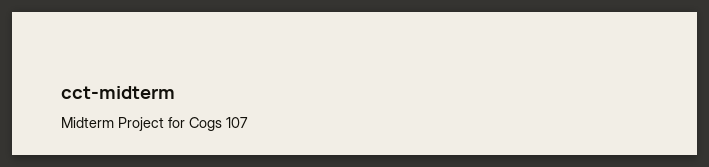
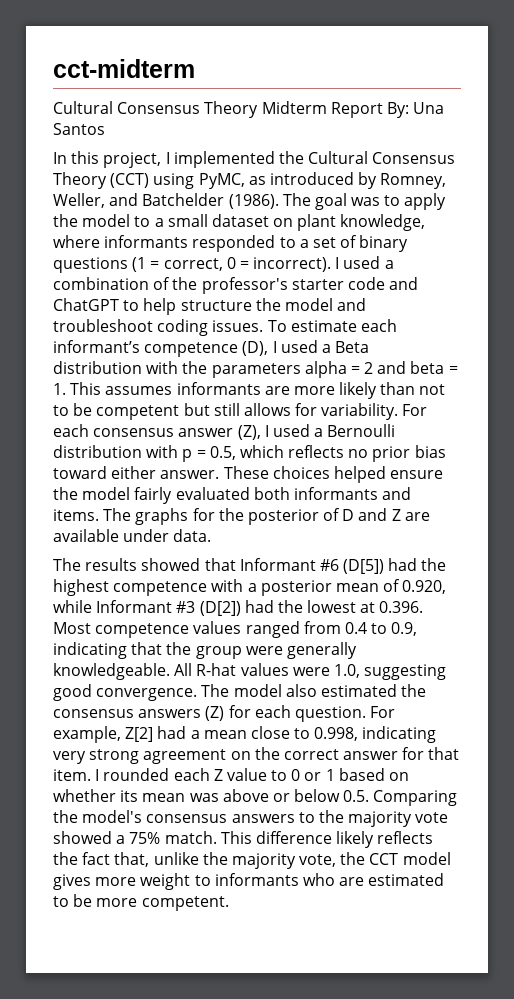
[61,117,248,131] Midterm Project for Cogs 107 -> [53,101,445,118] [53,123,105,135] [53,151,456,168] [53,172,447,189] [53,193,447,210] [53,214,426,231] [53,235,409,252] [53,256,394,273] [53,277,419,294] [53,298,367,315] [53,319,397,336] [53,340,370,357] [53,361,458,378] [53,382,446,399] [53,403,428,420] [53,424,396,440] [53,445,446,462] [53,466,444,483] [53,487,412,504] [53,508,430,525] [53,529,212,542] [53,558,447,574] [53,579,447,596] [53,600,424,616] [53,621,418,638] [53,642,357,659] [53,663,447,680] [53,684,427,701] [53,705,396,722] [53,726,437,743] [53,747,460,764] [53,768,410,781] [53,789,458,806] [53,810,449,827] [53,831,434,848] [53,852,451,869] [53,873,445,890] [53,894,229,911] Cultural Consensus Theory Midterm Report By: Una Santos // In this project, I implemented the Cultural Consensus Theory (CCT) using PyMC, as introduced by Romney, Weller, and Batchelder (1986). The goal was to apply the model to a small dataset on plant knowledge, where informants responded to a set of binary questions (1 = correct, 0 = incorrect). I used a combination of the professor's starter code and ChatGPT to help structure the model and troubleshoot coding issues. To estimate each informant’s competence (D), I used a Beta distribution with the parameters alpha = 2 and beta = 1. This assumes informants are more likely than not to be competent but still allows for variability. For each consensus answer (Z), I used a Bernoulli distribution with p = 0.5, which reflects no prior bias toward either answer. These choices helped ensure the model fairly evaluated both informants and items. The graphs for the posterior of D and Z are available under data. // The results showed that Informant #6 (D[5]) had the highest competence with a posterior mean of 0.920, while Informant #3 (D[2]) had the lowest at 0.396. Most competence values ranged from 0.4 to 0.9, indicating that the group were generally knowledgeable. All R-hat values were 1.0, suggesting good convergence. The model also estimated the consensus answers (Z) for each question. For example, Z[2] had a mean close to 0.998, indicating very strong agreement on the correct answer for that item. I rounded each Z value to 0 or 1 based on whether its mean was above or below 0.5. Comparing the model's consensus answers to the majority vote showed a 75% match. This difference likely reflects the fact that, unlike the majority vote, the CCT model gives more weight to informants who are estimated to be more competent.

